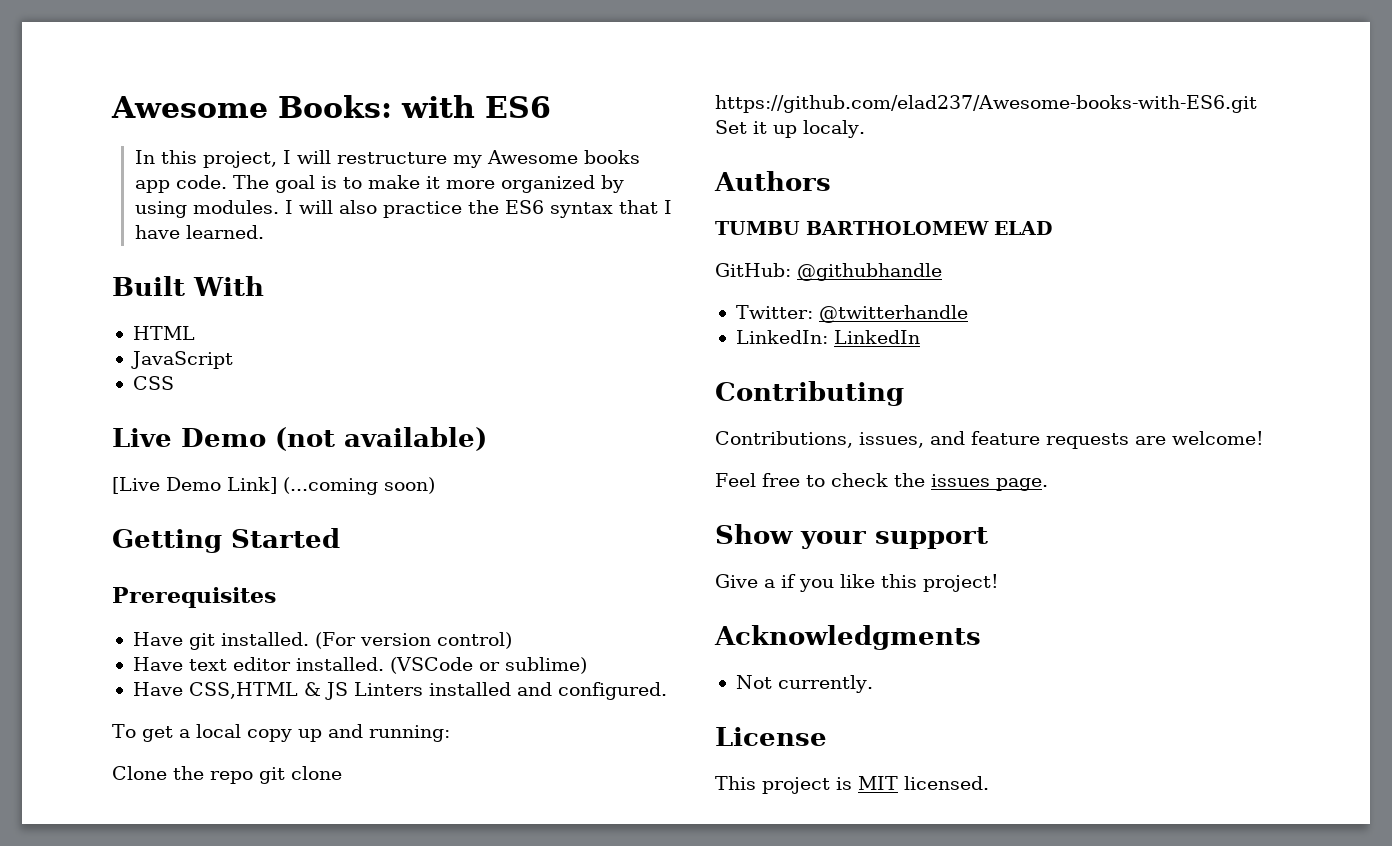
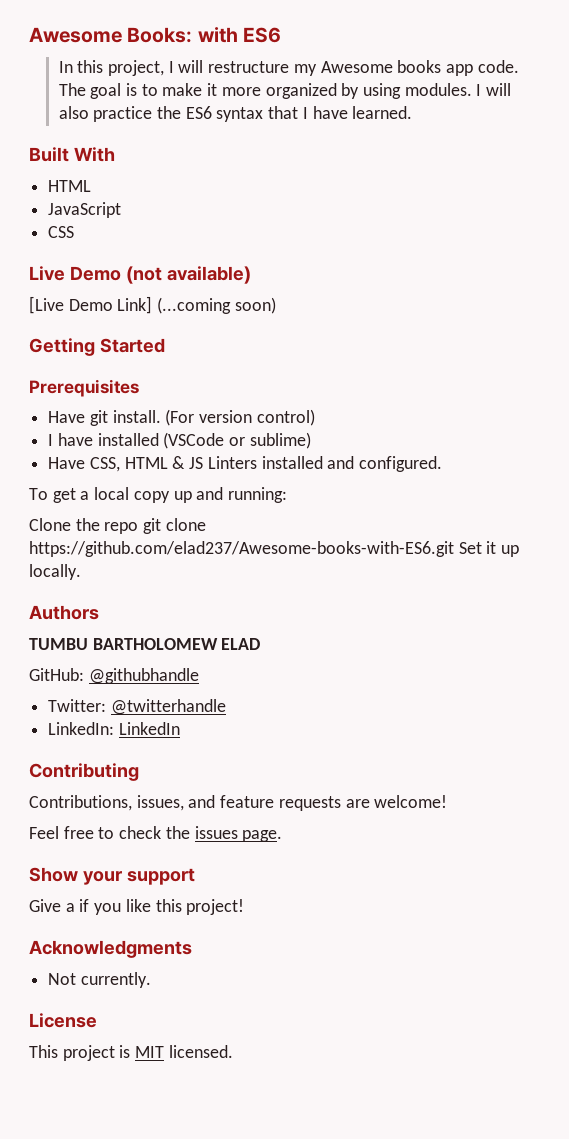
[220,632,309,646] installed. -> [112,410,161,423] install.
[132,657,384,671] Have text editor installed. -> [48,433,159,446] I have installed
[188,682,298,699] CSS,HTML -> [89,457,168,472] CSS, HTML
[803,120,865,138] localy. -> [29,564,81,580] locally.

